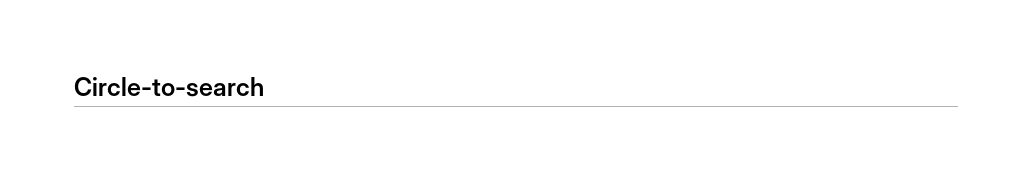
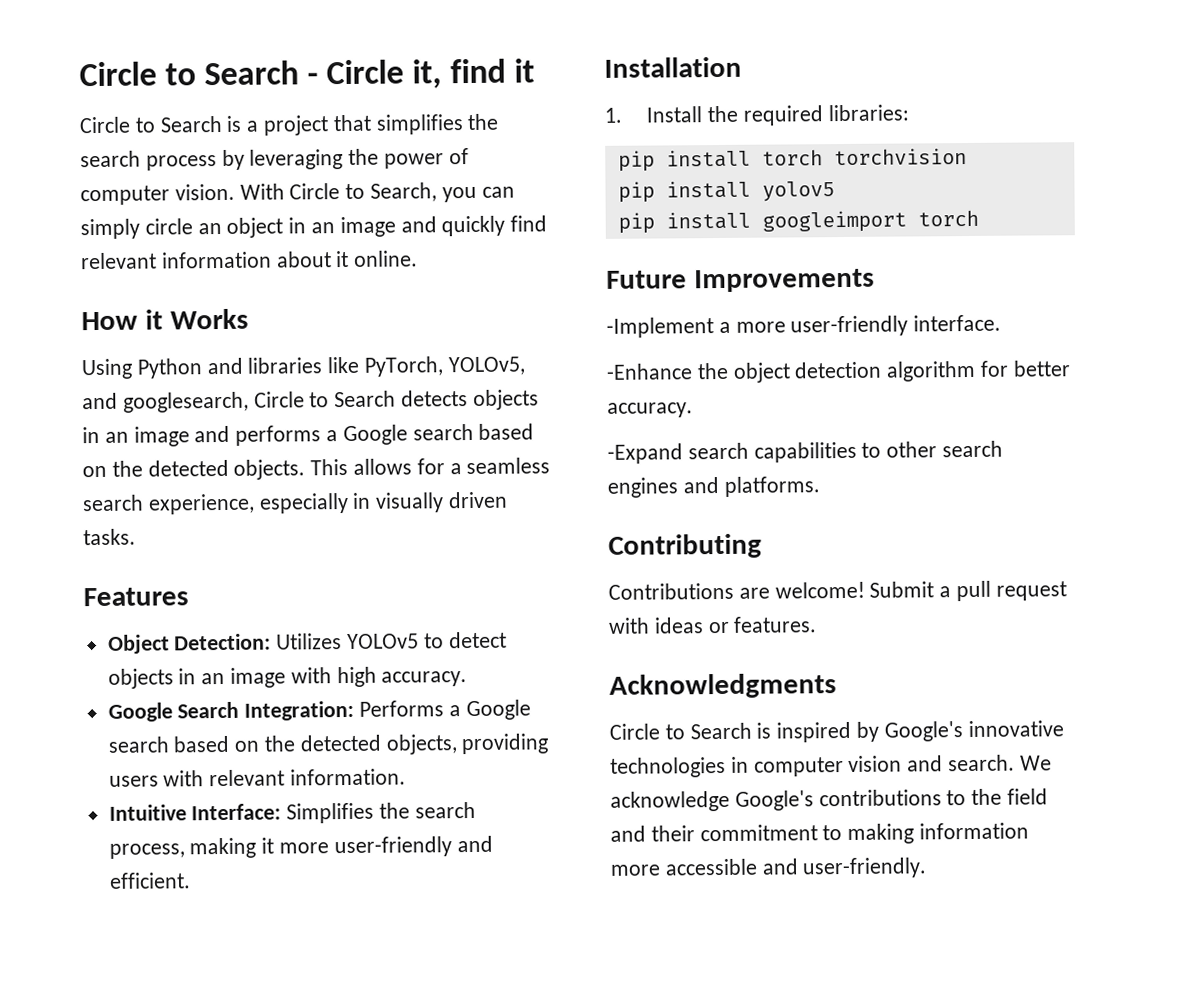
[74,77,264,97] Circle-to-search -> [79,58,536,89] [79,113,500,136] [80,148,469,171] [80,182,515,206] [80,215,548,240] [80,250,419,270] [81,308,249,331] [81,356,525,380] [82,389,539,413] [82,423,535,447] [82,457,551,480] [82,491,509,515] [83,528,136,546] [83,587,189,607] [107,631,507,654] [107,666,468,689] [107,699,531,722] [107,733,550,755] [108,768,407,787] [108,801,476,824] [108,835,493,859] [108,872,191,889] [604,56,742,78] [604,104,909,126] [617,148,967,172] [617,180,835,203] [617,209,979,234] [606,268,875,293] [606,314,1002,338] [606,360,1071,383] [607,402,693,418] [607,440,1004,464] [607,476,820,498] [608,533,762,559] [608,580,1067,602] [608,616,818,634] [609,673,837,699] [609,720,1064,743] [610,754,1052,778] [610,788,1049,812] [610,822,1030,844] [610,857,928,879] Circle to Search - Circle it, find it // Circle to Search is a project that simplifies the search process by leveraging the power of computer vision. With Circle to Search, you can simply circle an object in an image and quickly find relevant information about it online. // How it Works // Using Python and libraries like PyTorch, YOLOv5, and googlesearch, Circle to Search detects objects in an image and performs a Google search based on the detected objects. This allows for a seamless search experience, especially in visually driven tasks. // Features // Object Detection: Utilizes YOLOv5 to detect objects in an image with high accuracy. // Google Search Integration: Performs a Google search based on the detected objects, providing users with relevant information. // Intuitive Interface: Simplifies the search process, making it more user-friendly and efficient. // Installation // 1. Install the required libraries: // pip install torch torchvision // pip install yolov5 // pip install googleimport torch // Future Improvements // -Implement a more user-friendly interface. // -Enhance the object detection algorithm for better accuracy. // -Expand search capabilities to other search engines and platforms. // Contributing // Contributions are welcome! Submit a pull request with ideas or features. // Acknowledgments // Circle to Search is inspired by Google's innovative technologies in computer vision and search. We acknowledge Google's contributions to the field and their commitment to making information more accessible and user-friendly.

